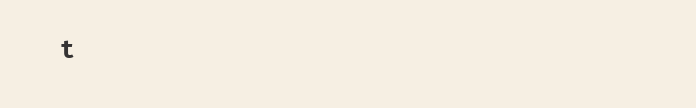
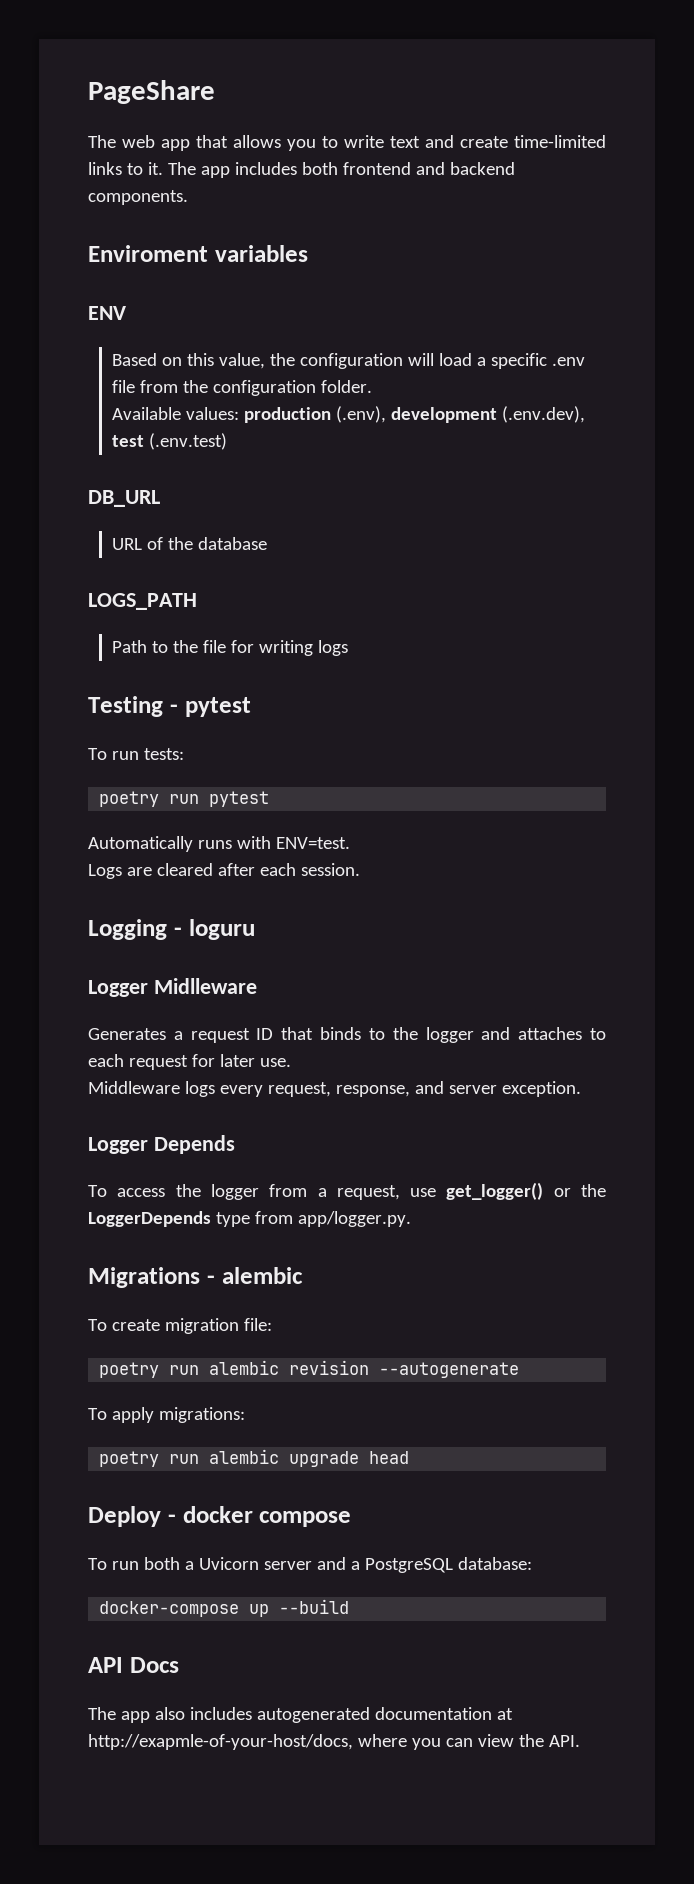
[60,40,75,58] t -> [88,80,215,104] [88,135,606,151] [88,162,515,178] [88,190,188,205] [88,245,308,262] [88,306,126,320] [111,353,585,369] [111,380,372,396] [111,406,585,423] [111,433,227,450] [88,490,160,507] [111,537,267,550] [88,593,197,610] [111,640,348,656] [88,696,251,717] [88,748,184,760] [99,791,270,807] [88,836,350,852] [88,863,360,879] [88,919,255,940] [88,978,257,997] [88,1027,606,1043] [88,1054,291,1070] [88,1081,581,1097] [88,1135,235,1154] [88,1182,606,1200] [88,1211,411,1227] [88,1267,303,1288] [88,1318,272,1334] [99,1360,520,1378] [88,1407,245,1423] [99,1449,410,1467] [88,1506,352,1527] [88,1557,532,1573] [99,1599,350,1617] [88,1657,179,1673] [88,1707,513,1723] [88,1734,580,1750] PageShare // The web app that allows you to write text and create time-limited links to it. The app includes both frontend and backend components. // Enviroment variables // ENV // Based on this value, the configuration will load a specific .env file from the configuration folder. // Available values: production (.env), development (.env.dev), test (.env.test) // DB_URL // URL of the database // LOGS_PATH // Path to the file for writing logs // Testing - pytest // To run tests: // poetry run pytest // Automatically runs with ENV=test. // Logs are cleared after each session. // Logging - loguru // Logger Midlleware // Generates a request ID that binds to the logger and attaches to each request for later use. // Middleware logs every request, response, and server exception. // Logger Depends // To access the logger from a request, use get_logger() or the LoggerDepends type from app/logger.py. // Migrations - alembic // To create migration file: // poetry run alembic revision --autogenerate // To apply migrations: // poetry run alembic upgrade head // Deploy - docker compose // To run both a Uvicorn server and a PostgreSQL database: // docker-compose up --build // API Docs // The app also includes autogenerated documentation at http://exapmle-of-your-host/docs, where you can view the API.

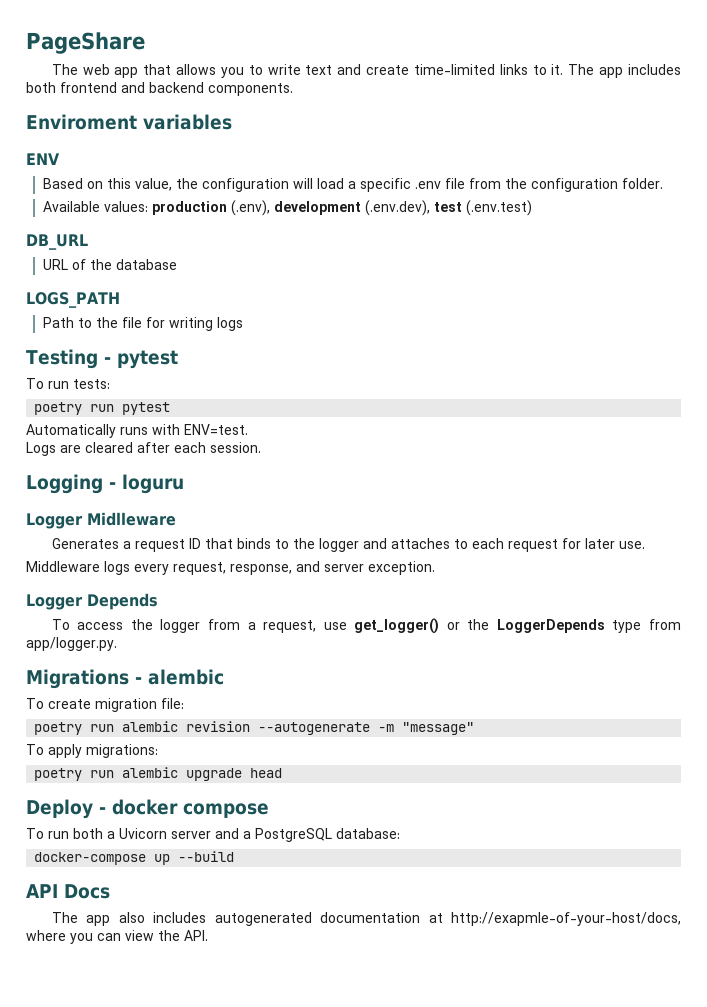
(520, 1370) none -> [378,722,475,735] -m "message"

